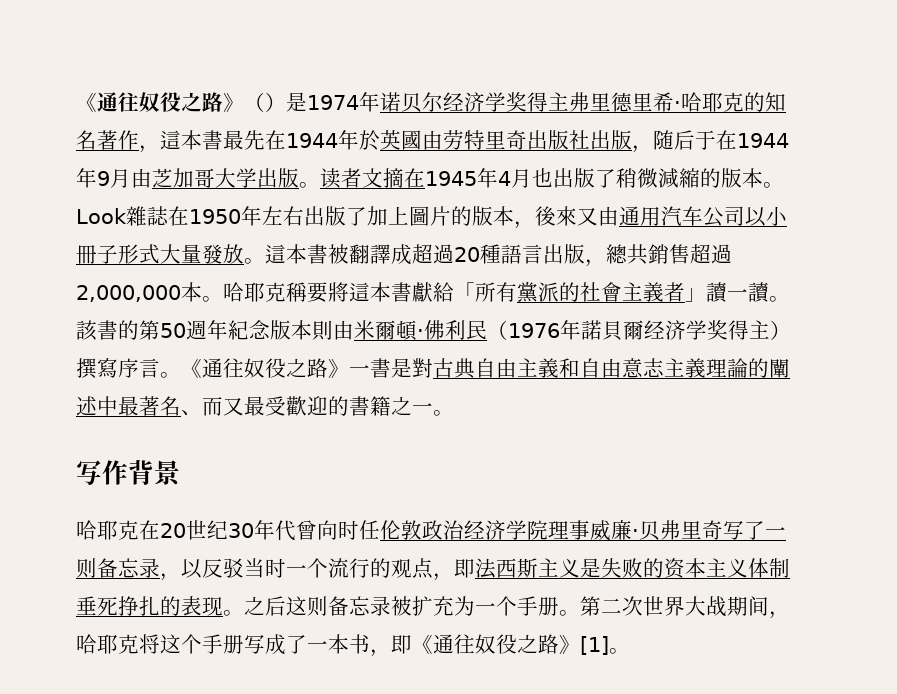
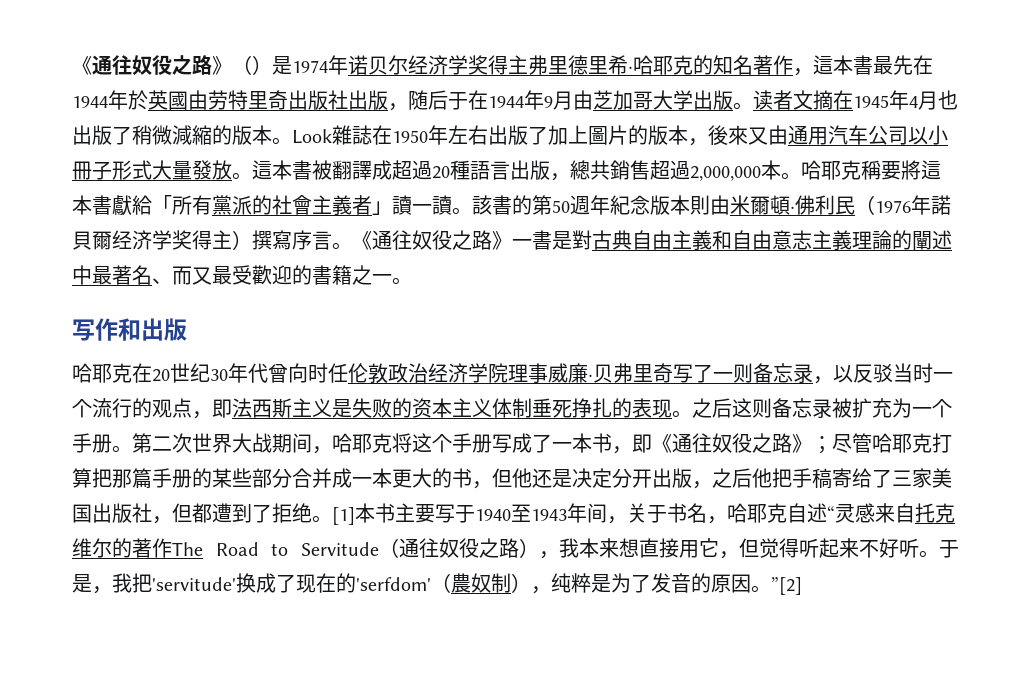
[128,460,180,486] 背景 -> [118,318,187,341] 和出版
[580,636,630,655] [1]。 -> [812,433,952,454] [72,468,952,489] [72,503,955,525] [72,538,959,559] [72,573,802,595] ；尽管哈耶克打算把那篇手册的某些部分合并成一本更大的书，但他还是决定分开出版，之后他把手稿寄给了三家美国出版社，但都遭到了拒绝。[1]本书主要写于1940至1943年间，关于书名，哈耶克自述“灵感来自托克维尔的著作The Road to Servitude（通往奴役之路），我本来想直接用它，但觉得听起来不好听。于是，我把'servitude'换成了现在的'serfdom'（農奴制），纯粹是为了发音的原因。”[2]

